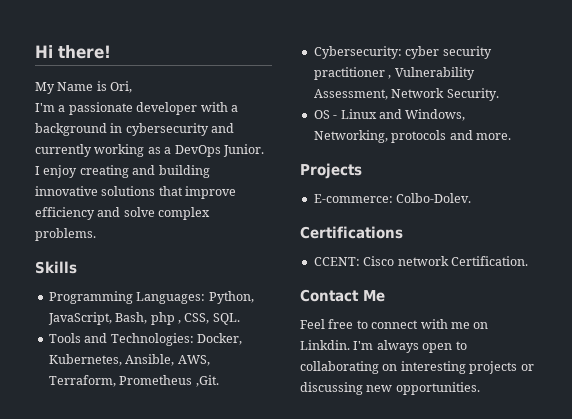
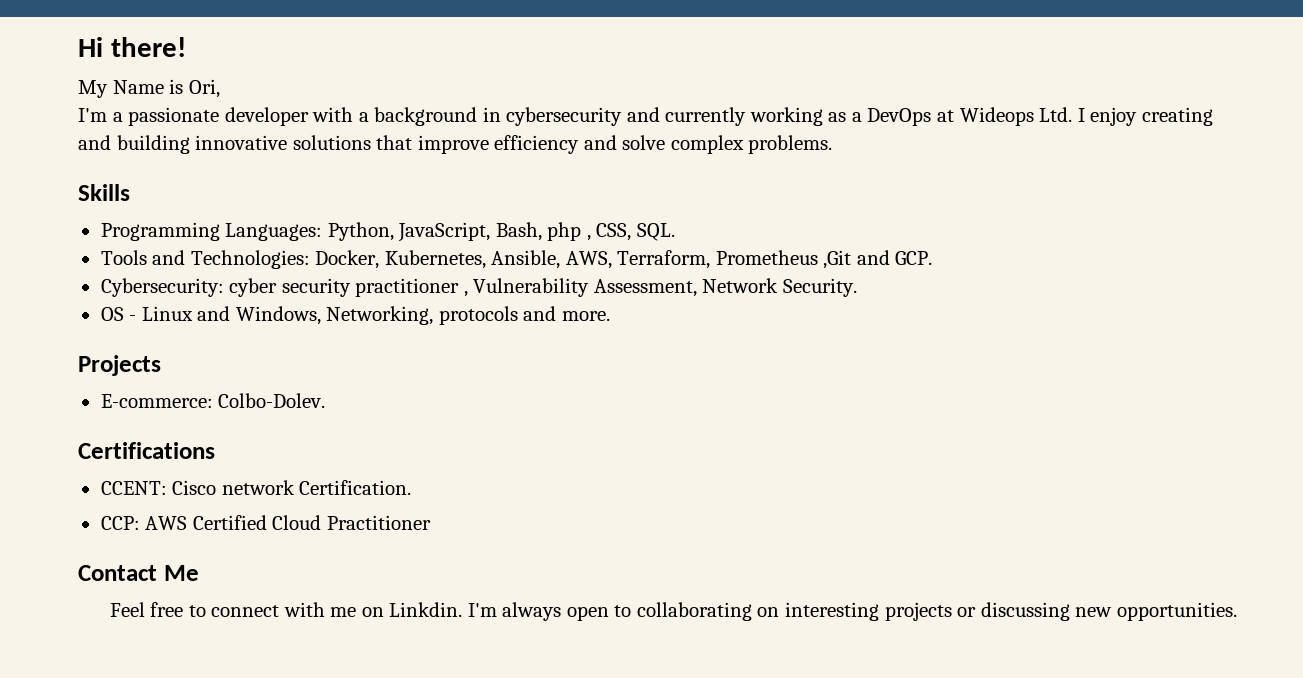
[222,144,264,157] Junior. -> [937,107,1073,126] at Wideops Ltd.
[195,375,219,387] ,Git. -> [823,250,933,269] ,Git and GCP.
(528, 261) none -> [100,515,431,530] // CCP: AWS Certified Cloud Practitioner

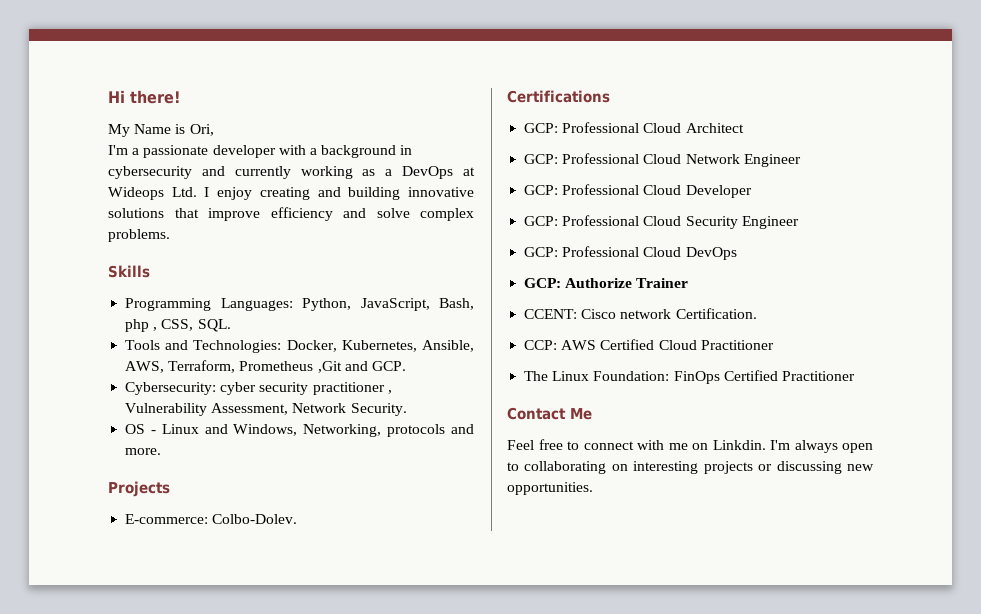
(215, 450) none -> [524,122,744,133] [524,153,801,167] [524,184,752,198] [524,215,799,229] [524,246,737,260] [524,278,689,288] // GCP: Professional Cloud Architect // GCP: Professional Cloud Network Engineer // GCP: Professional Cloud Developer // GCP: Professional Cloud Security Engineer // GCP: Professional Cloud DevOps // GCP: Authorize Trainer
(431, 522) none -> [524,370,855,384] // The Linux Foundation: FinOps Certified Practitioner

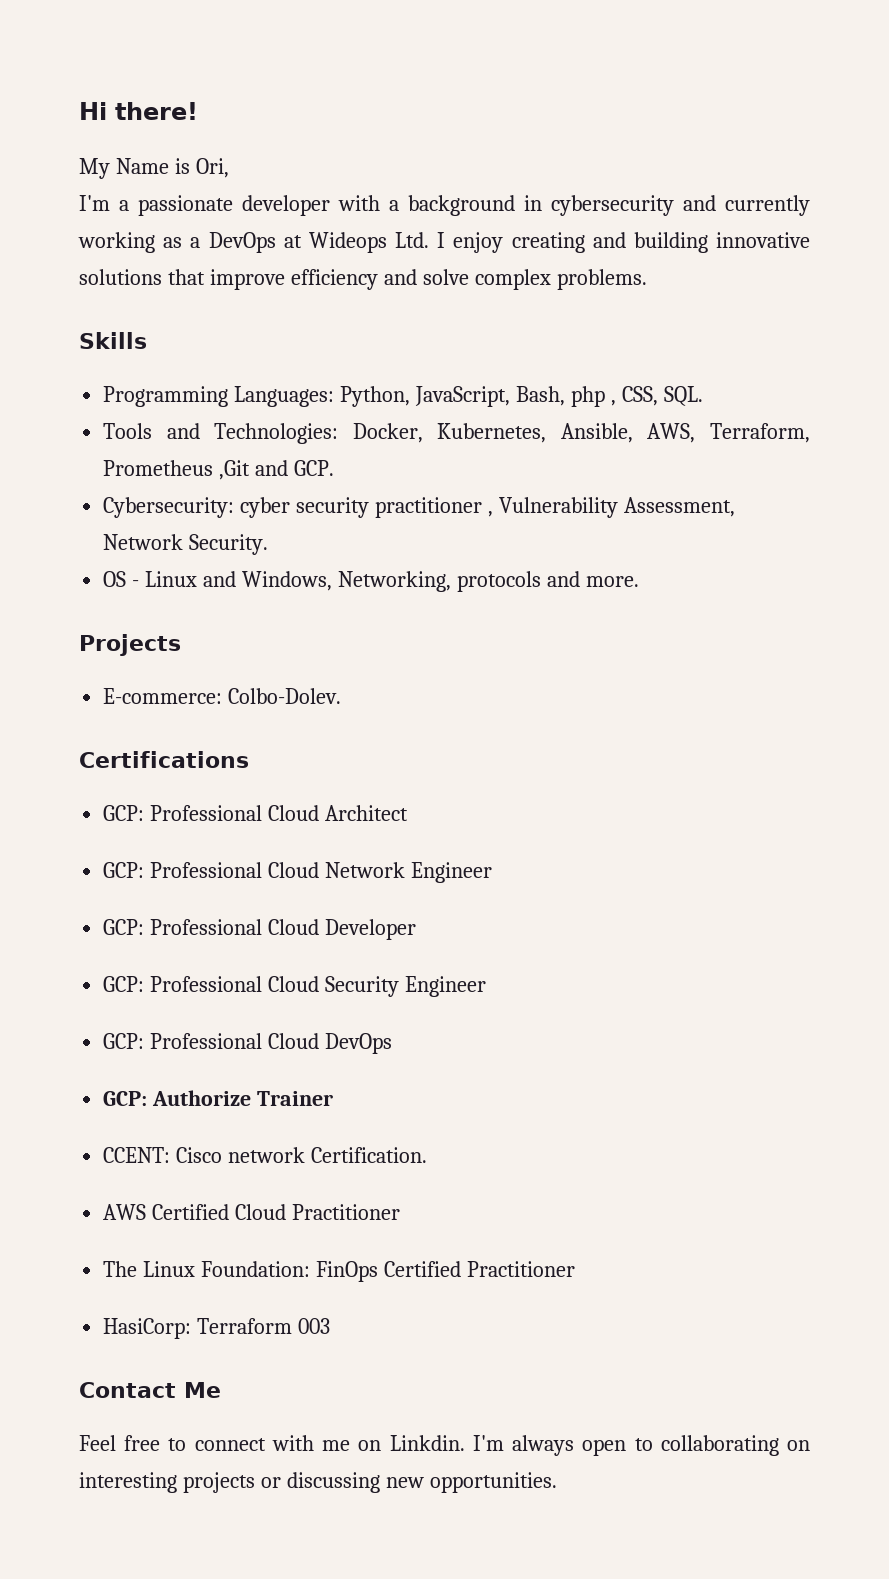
[524,340,558,350] CCP: -> (428, 1155) none
(855, 376) none -> [103,1318,331,1339] // HasiCorp: Terraform 003

